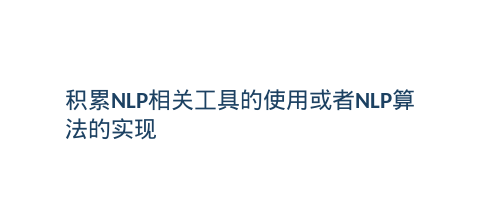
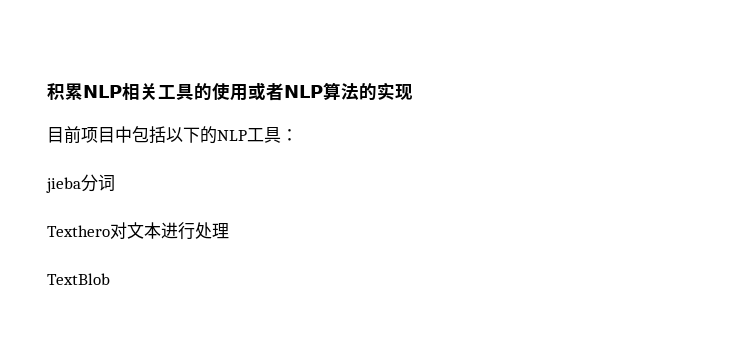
(157, 129) none -> [47,126,298,144] [46,174,115,193] [47,222,229,240] [47,273,110,285] // 目前项目中包括以下的NLP工具： // jieba分词 // Texthero对文本进行处理 // TextBlob

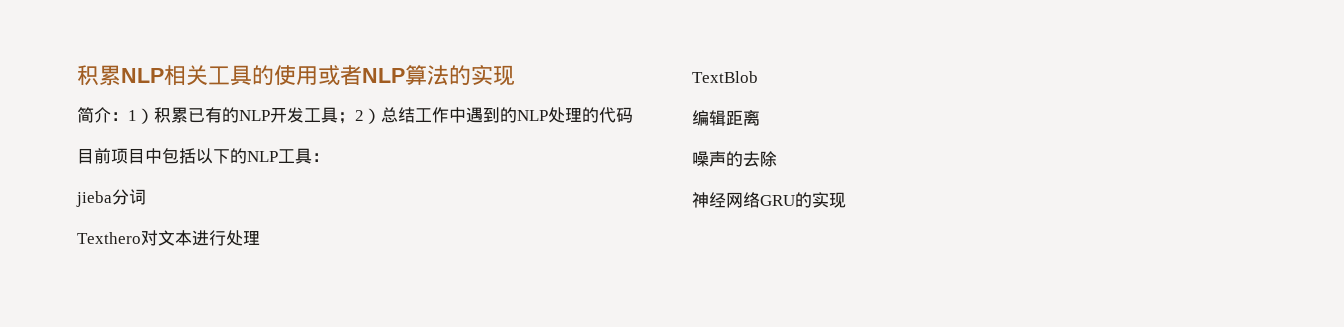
(413, 92) none -> [77,107,633,124] // 简介：1）积累已有的NLP开发工具；2）总结工作中遇到的NLP处理的代码
(110, 279) none -> [692,110,760,126] [692,151,777,167] [692,192,846,208] // 编辑距离 // 噪声的去除 // 神经网络GRU的实现

